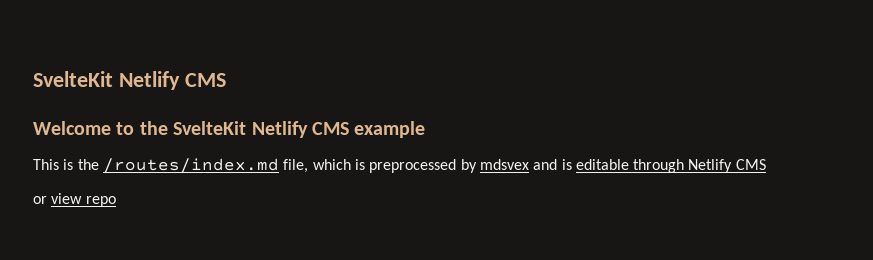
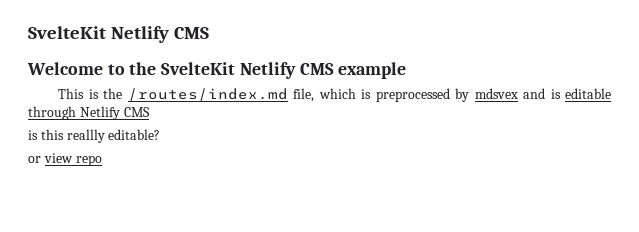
(766, 164) none -> [28,129,161,143] // is this reallly editable?

